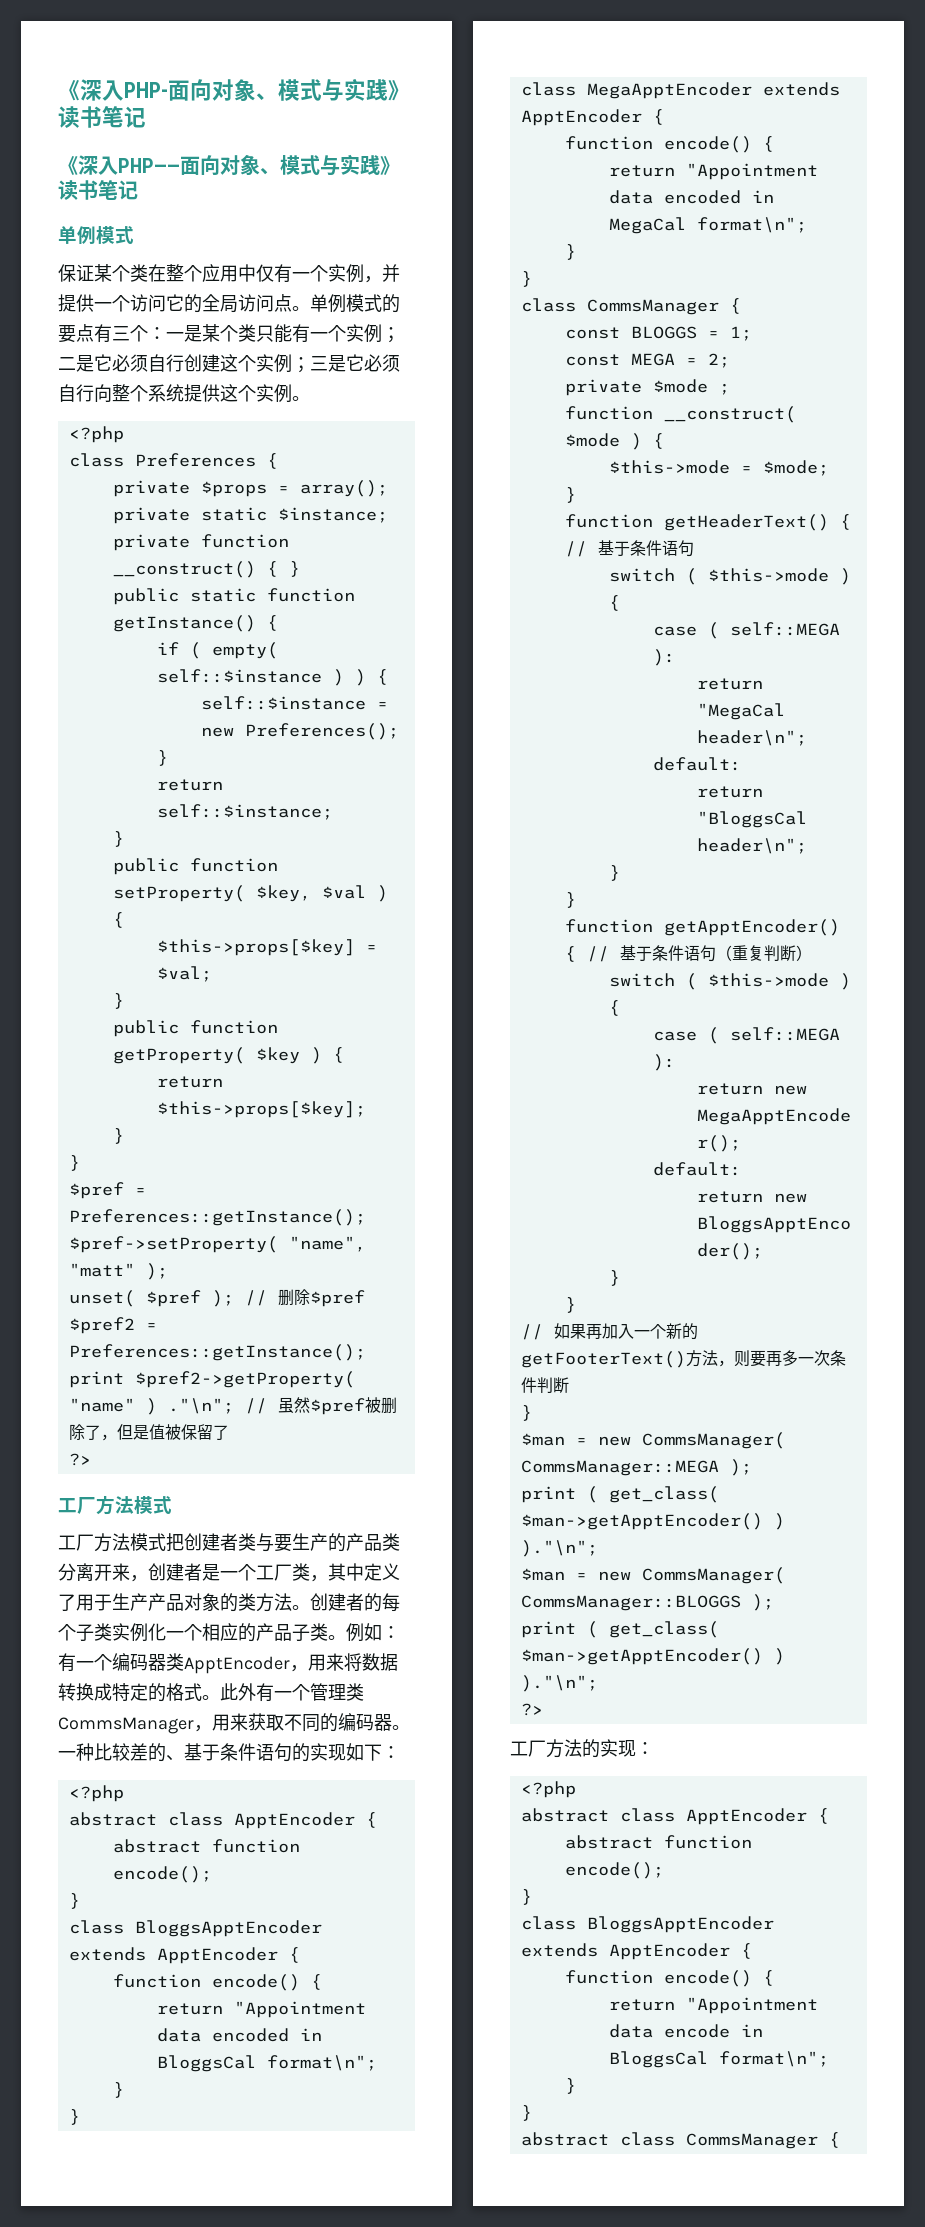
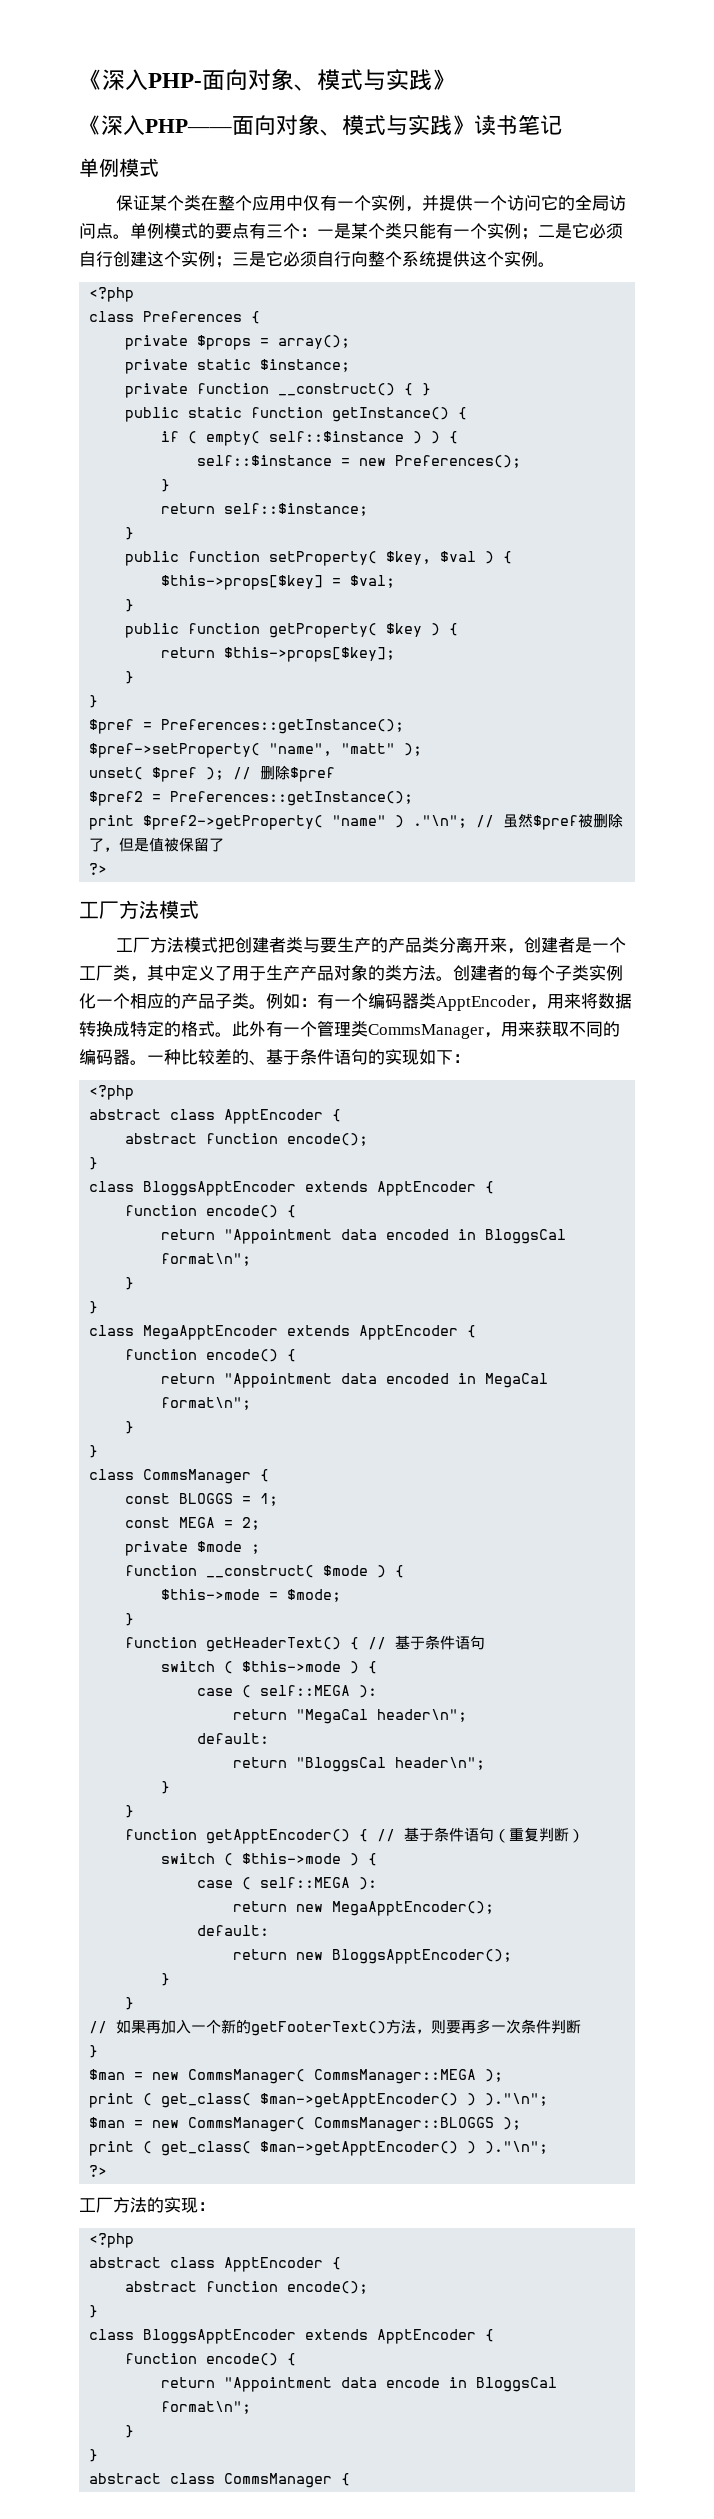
[58,106,146,128] 读书笔记 -> (455, 79) none

